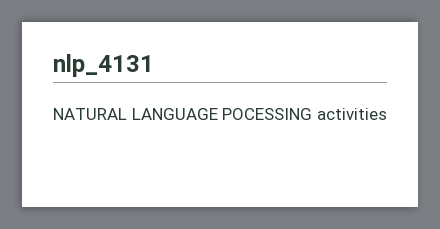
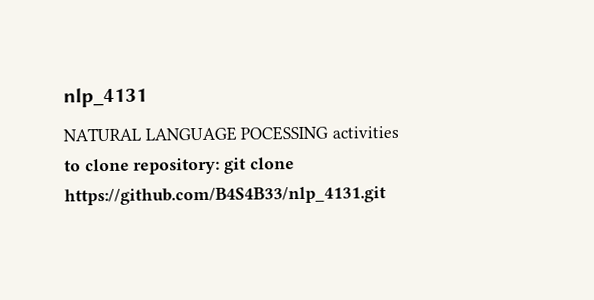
(387, 114) none -> [64,157,295,175] [64,186,386,206] // to clone repository: git clone https://github.com/B4S4B33/nlp_4131.git

